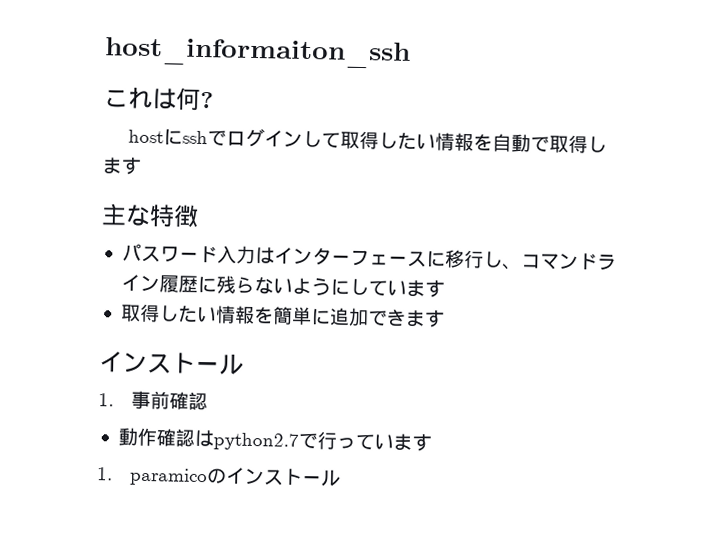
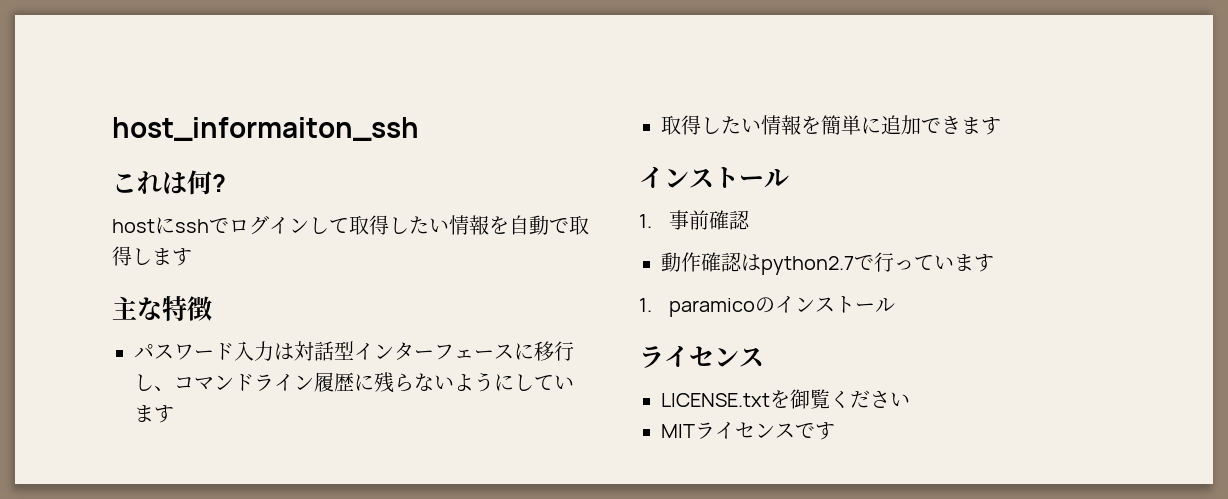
(275, 255) none -> [294,341,354,361] 対話型
(342, 478) none -> [639,345,764,368] [661,389,910,409] [661,422,835,440] // ライセンス // LICENSE.txtを御覧ください // MITライセンスです

